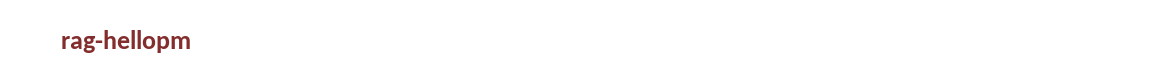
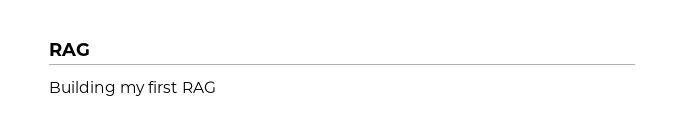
[61,30,191,53] rag-hellopm -> [49,43,90,56] [49,81,216,96] RAG // Building my first RAG

